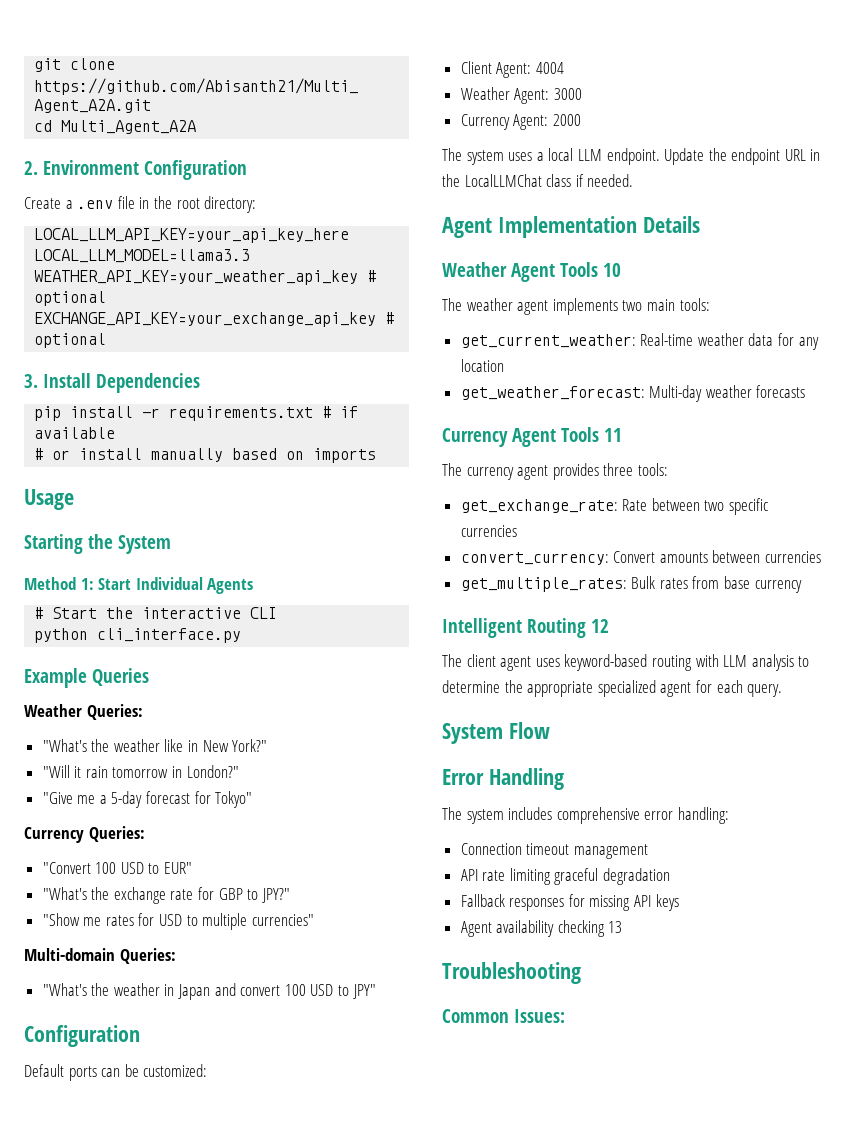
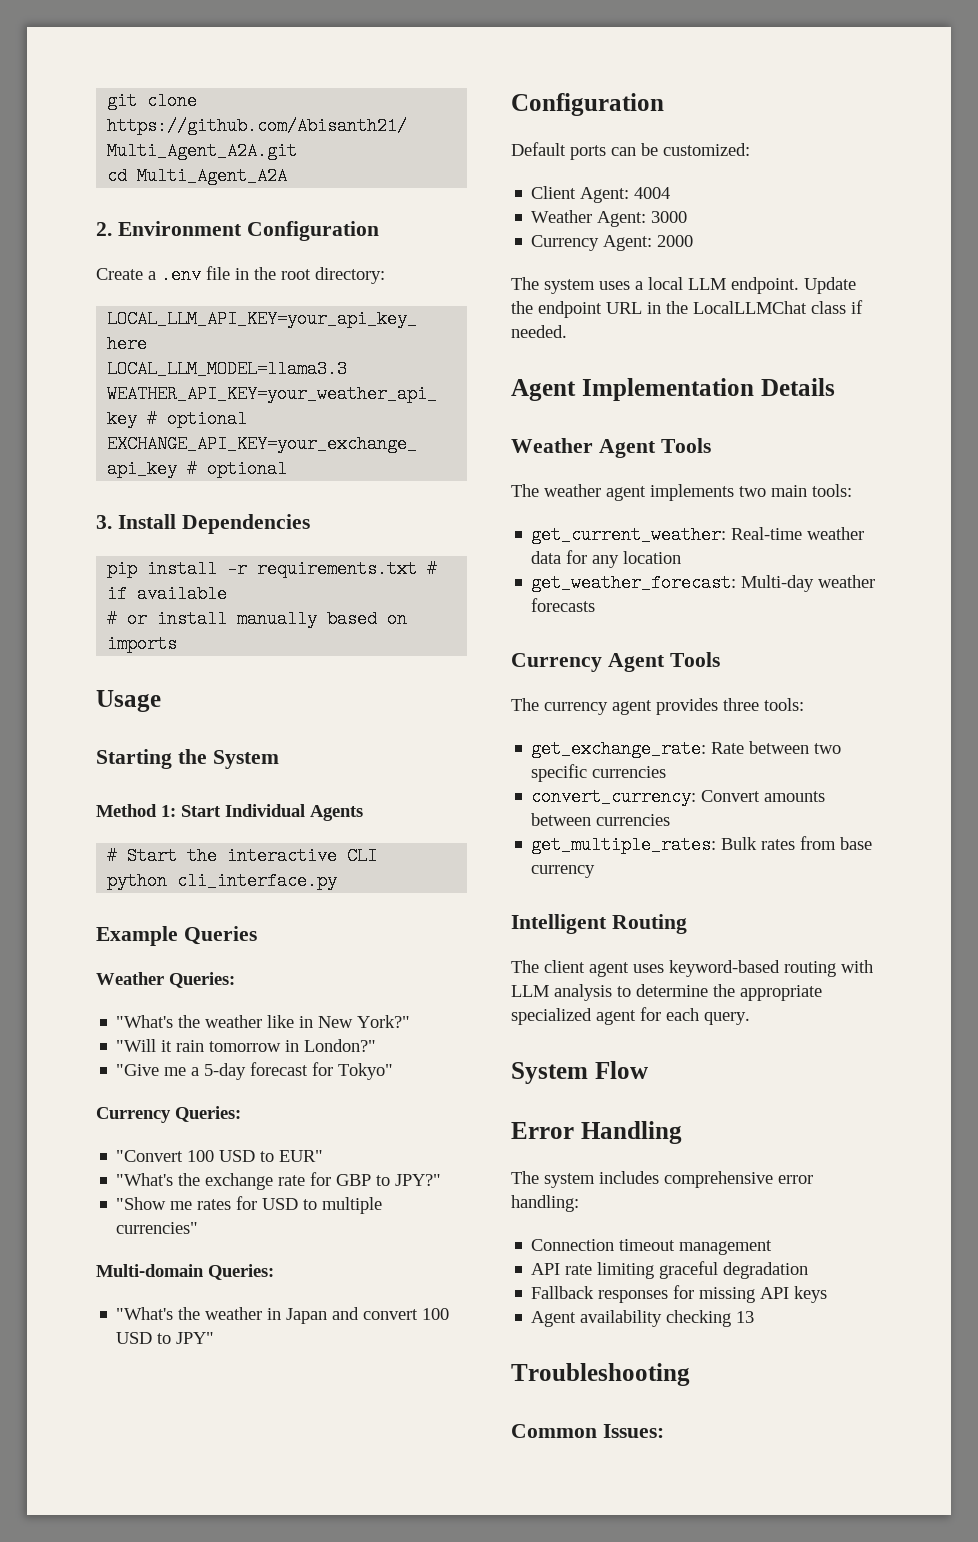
[603,263,622,277] 10 -> (711, 445) none
[604,428,623,442] 11 -> (720, 659) none
[591,619,610,633] 12 -> (687, 924) none

